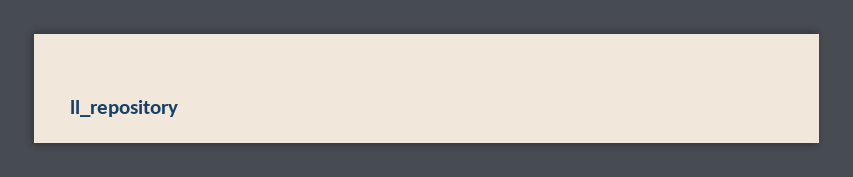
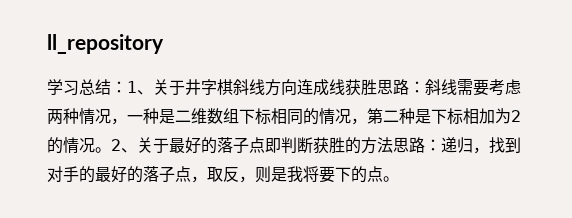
(178, 108) none -> [47,79,521,96] [47,108,521,125] [47,137,521,154] [47,166,399,183] // 学习总结：1、关于井字棋斜线方向连成线获胜思路：斜线需要考虑两种情况，一种是二维数组下标相同的情况，第二种是下标相加为2的情况。2、关于最好的落子点即判断获胜的方法思路：递归，找到对手的最好的落子点，取反，则是我将要下的点。

